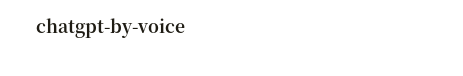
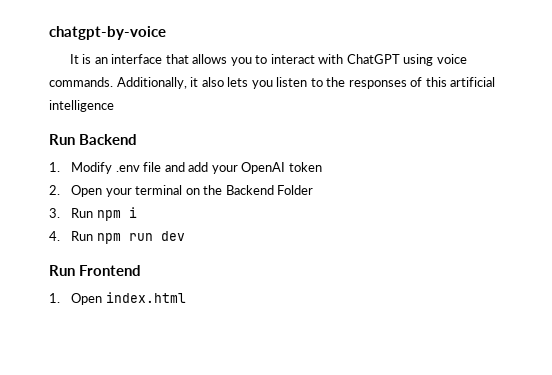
(185, 28) none -> [69,54,467,66] [49,77,496,89] [49,100,114,112] [49,134,138,145] [49,162,322,174] [49,185,314,197] [49,207,137,221] [49,231,185,244] [49,265,142,276] [49,292,186,305] // It is an interface that allows you to interact with ChatGPT using voice commands. Additionally, it also lets you listen to the responses of this artificial intelligence // Run Backend // 1. Modify .env file and add your OpenAI token // 2. Open your terminal on the Backend Folder // 3. Run npm i // 4. Run npm run dev // Run Frontend // 1. Open index.html

